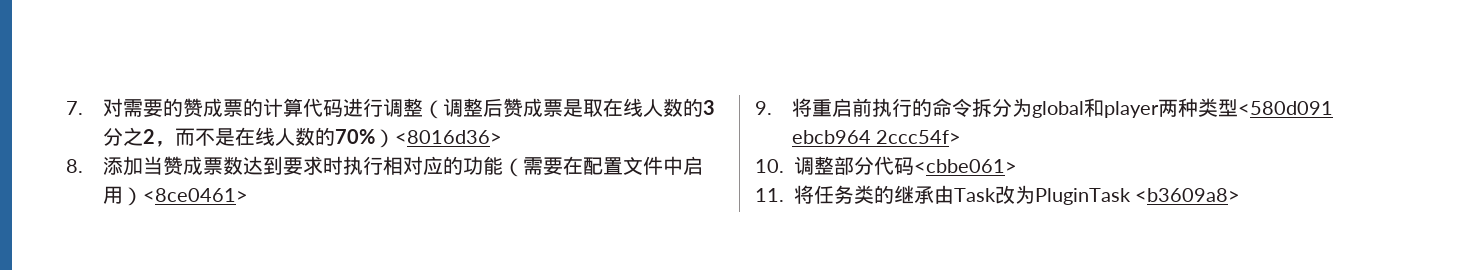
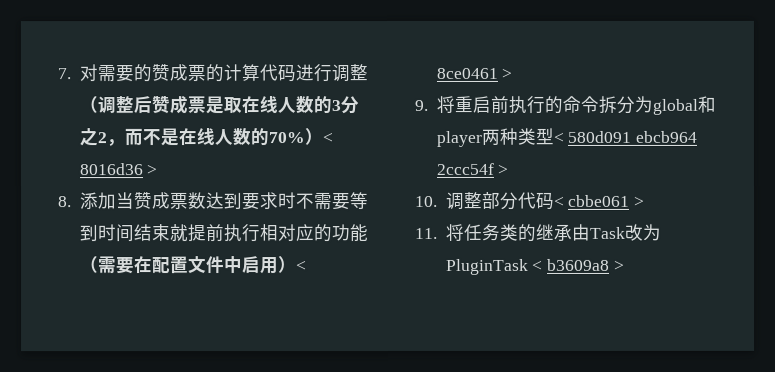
[394,130,502,144] <8016d36> -> [321,132,333,144] [78,163,158,176] < 8016d36 >
(343, 165) none -> [295,192,369,211] [79,224,225,243] 不需要等到时间结束就提前
[142,188,248,202] <8ce0461> -> [295,260,307,272] [435,67,513,79] < 8ce0461 >
[1237,101,1333,115] [791,130,961,144] <580d091 ebcb964 2ccc54f> -> [552,130,698,143] [435,162,509,175] < 580d091 ebcb964 2ccc54f >
[913,159,1017,173] <cbbe061> -> [553,194,646,207] < cbbe061 >
[1135,188,1241,202] <b3609a8> -> [532,258,625,271] < b3609a8 >

